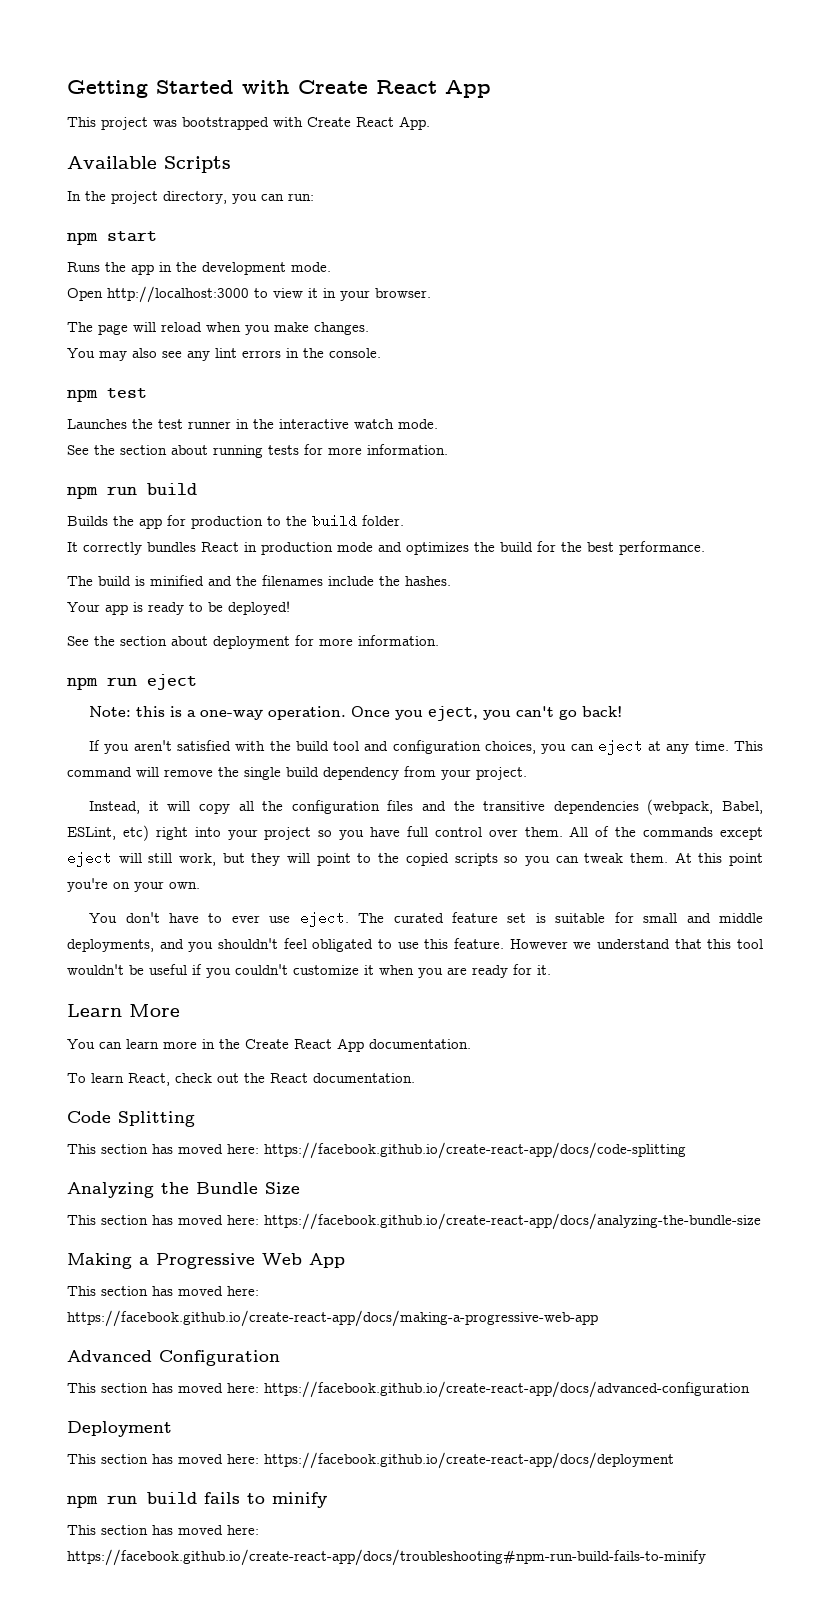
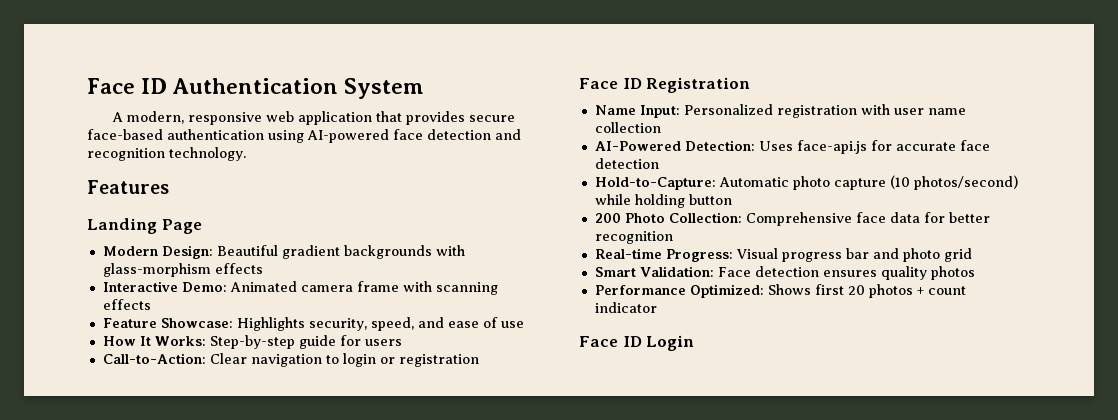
[67,80,491,98] [67,116,430,130] [67,156,231,173] [67,191,314,204] [67,231,157,245] [67,262,331,275] [67,286,431,303] [67,322,369,335] [67,348,381,361] [67,388,147,402] [67,419,438,429] [67,444,448,458] [67,483,197,499] [67,514,404,529] [67,541,705,555] [67,575,451,586] [67,601,290,615] [67,635,439,649] [67,674,197,690] [89,706,623,721] [89,739,764,755] [67,766,527,780] [89,799,763,815] [67,825,763,841] [67,851,764,867] [67,878,200,892] [89,911,763,927] [67,938,763,952] [67,964,551,978] [67,1004,180,1017] [67,1038,471,1052] [67,1073,415,1086] [67,1111,195,1127] [67,1142,686,1159] [67,1182,300,1198] [67,1213,761,1230] [67,1253,345,1269] [67,1286,259,1296] [67,1310,598,1327] [67,1350,280,1366] [67,1381,750,1398] [67,1421,172,1437] [67,1452,674,1469] [67,1492,327,1508] [67,1525,259,1535] [67,1549,706,1566] Getting Started with Create React App // This project was bootstrapped with Create React App. // Available Scripts // In the project directory, you can run: // npm start // Runs the app in the development mode. // Open http://localhost:3000 to view it in your browser. // The page will reload when you make changes. // You may also see any lint errors in the console. // npm test // Launches the test runner in the interactive watch mode. // See the section about running tests for more information. // npm run build // Builds the app for production to the build folder. // It correctly bundles React in production mode and optimizes the build for the best performance. // The build is minified and the filenames include the hashes. // Your app is ready to be deployed! // See the section about deployment for more information. // npm run eject // Note: this is a one-way operation. Once you eject, you can't go back! // If you aren't satisfied with the build tool and configuration choices, you can eject at any time. This command will remove the single build dependency from your project. // Instead, it will copy all the configuration files and the transitive dependencies (webpack, Babel, ESLint, etc) right into your project so you have full control over them. All of the commands except eject will still work, but they will point to the copied scripts so you can tweak them. At this point you're on your own. // You don't have to ever use eject. The curated feature set is suitable for small and middle deployments, and you shouldn't feel obligated to use this feature. However we understand that this tool wouldn't be useful if you couldn't customize it when you are ready for it. // Learn More // You can learn more in the Create React App documentation. // To learn React, check out the React documentation. // Code Splitting // This section has moved here: https://facebook.github.io/create-react-app/docs/code-splitting // Analyzing the Bundle Size // This section has moved here: https://facebook.github.io/create-react-app/docs/analyzing-the-bundle-size // Making a Progressive Web App // This section has moved here: https://facebook.github.io/create-react-app/docs/making-a-progressive-web-app // Advanced Configuration // This section has moved here: https://facebook.github.io/create-react-app/docs/advanced-configuration // Deployment // This section has moved here: https://facebook.github.io/create-react-app/docs/deployment // npm run build fails to minify // This section has moved here: https://facebook.github.io/create-react-app/docs/troubleshooting#npm-run-build-fails-to-minify -> [87,78,425,99] [112,111,516,125] [87,129,521,143] [87,147,246,161] [87,180,169,194] [87,218,202,234] [102,245,465,259] [102,263,263,277] [102,281,498,295] [102,299,151,310] [102,317,524,331] [102,335,402,349] [102,353,479,367] [579,77,751,93] [594,104,966,118] [594,122,661,133] [594,140,990,154] [594,158,659,169] [594,175,1018,190] [594,194,732,208] [594,212,990,226] [594,231,673,244] [594,248,972,262] [594,266,975,280] [594,284,966,298] [594,302,657,313] [579,335,695,351] Face ID Authentication System // A modern, responsive web application that provides secure face-based authentication using AI-powered face detection and recognition technology. // Features // Landing Page // Modern Design: Beautiful gradient backgrounds with glass-morphism effects // Interactive Demo: Animated camera frame with scanning effects // Feature Showcase: Highlights security, speed, and ease of use // How It Works: Step-by-step guide for users // Call-to-Action: Clear navigation to login or registration // Face ID Registration // Name Input: Personalized registration with user name collection // AI-Powered Detection: Uses face-api.js for accurate face detection // Hold-to-Capture: Automatic photo capture (10 photos/second) while holding button // 200 Photo Collection: Comprehensive face data for better recognition // Real-time Progress: Visual progress bar and photo grid // Smart Validation: Face detection ensures quality photos // Performance Optimized: Shows first 20 photos + count indicator // Face ID Login

